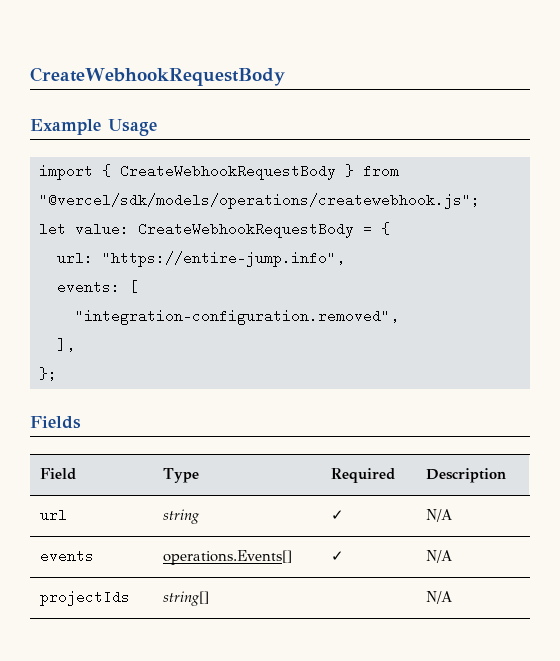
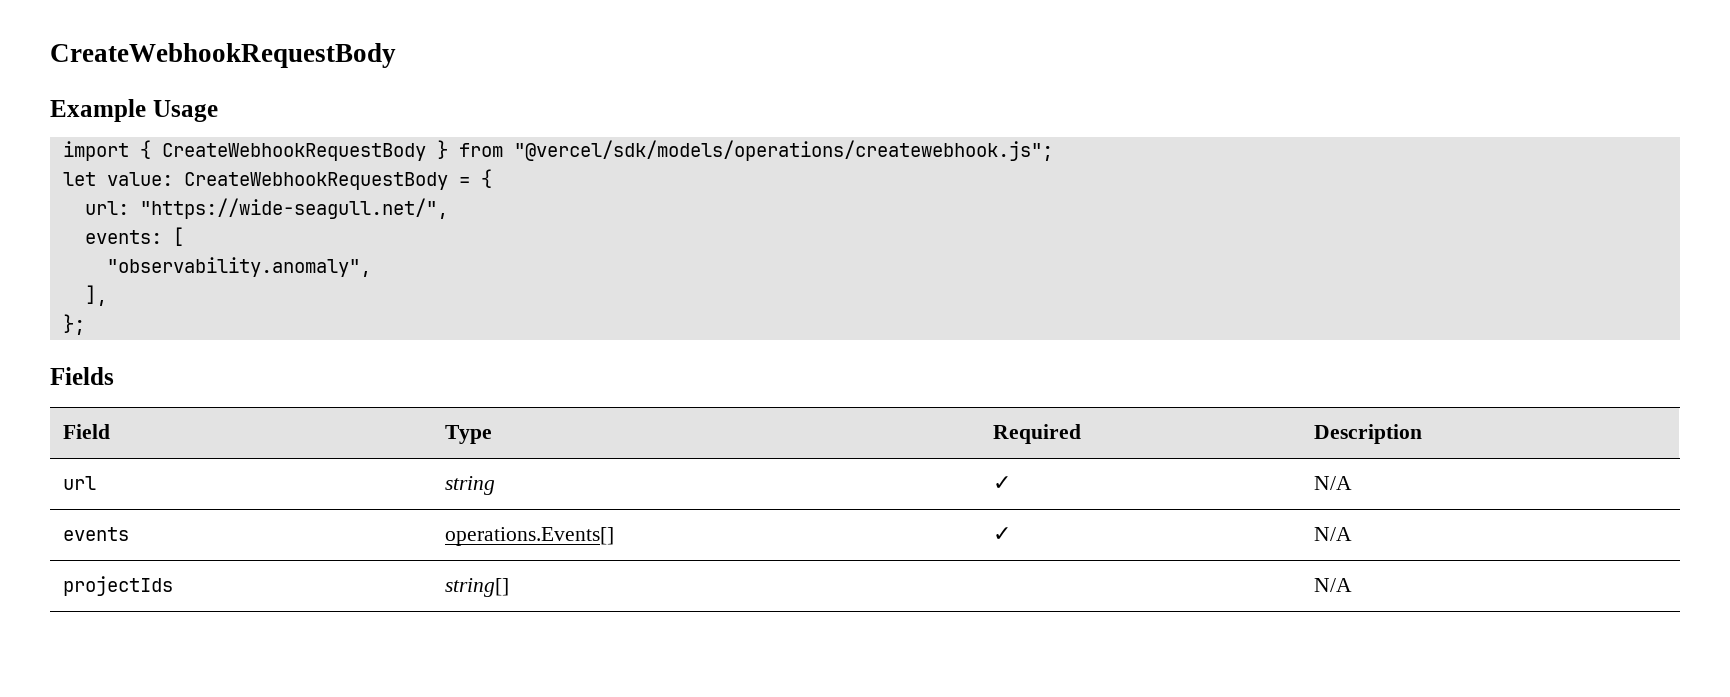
[102,251,345,267] "https://entire-jump.info", -> [139,198,448,219] "https://wide-seagull.net/",
[75,309,399,325] "integration-configuration.removed", -> [106,257,371,277] "observability.anomaly",

